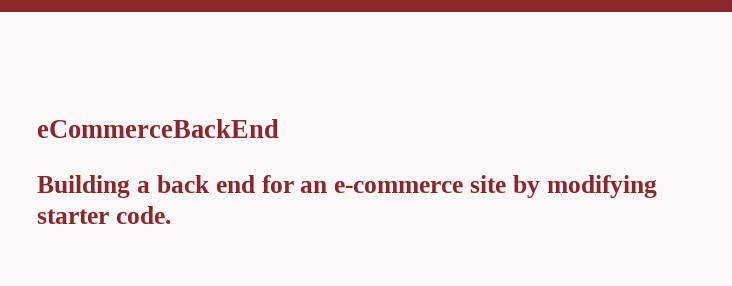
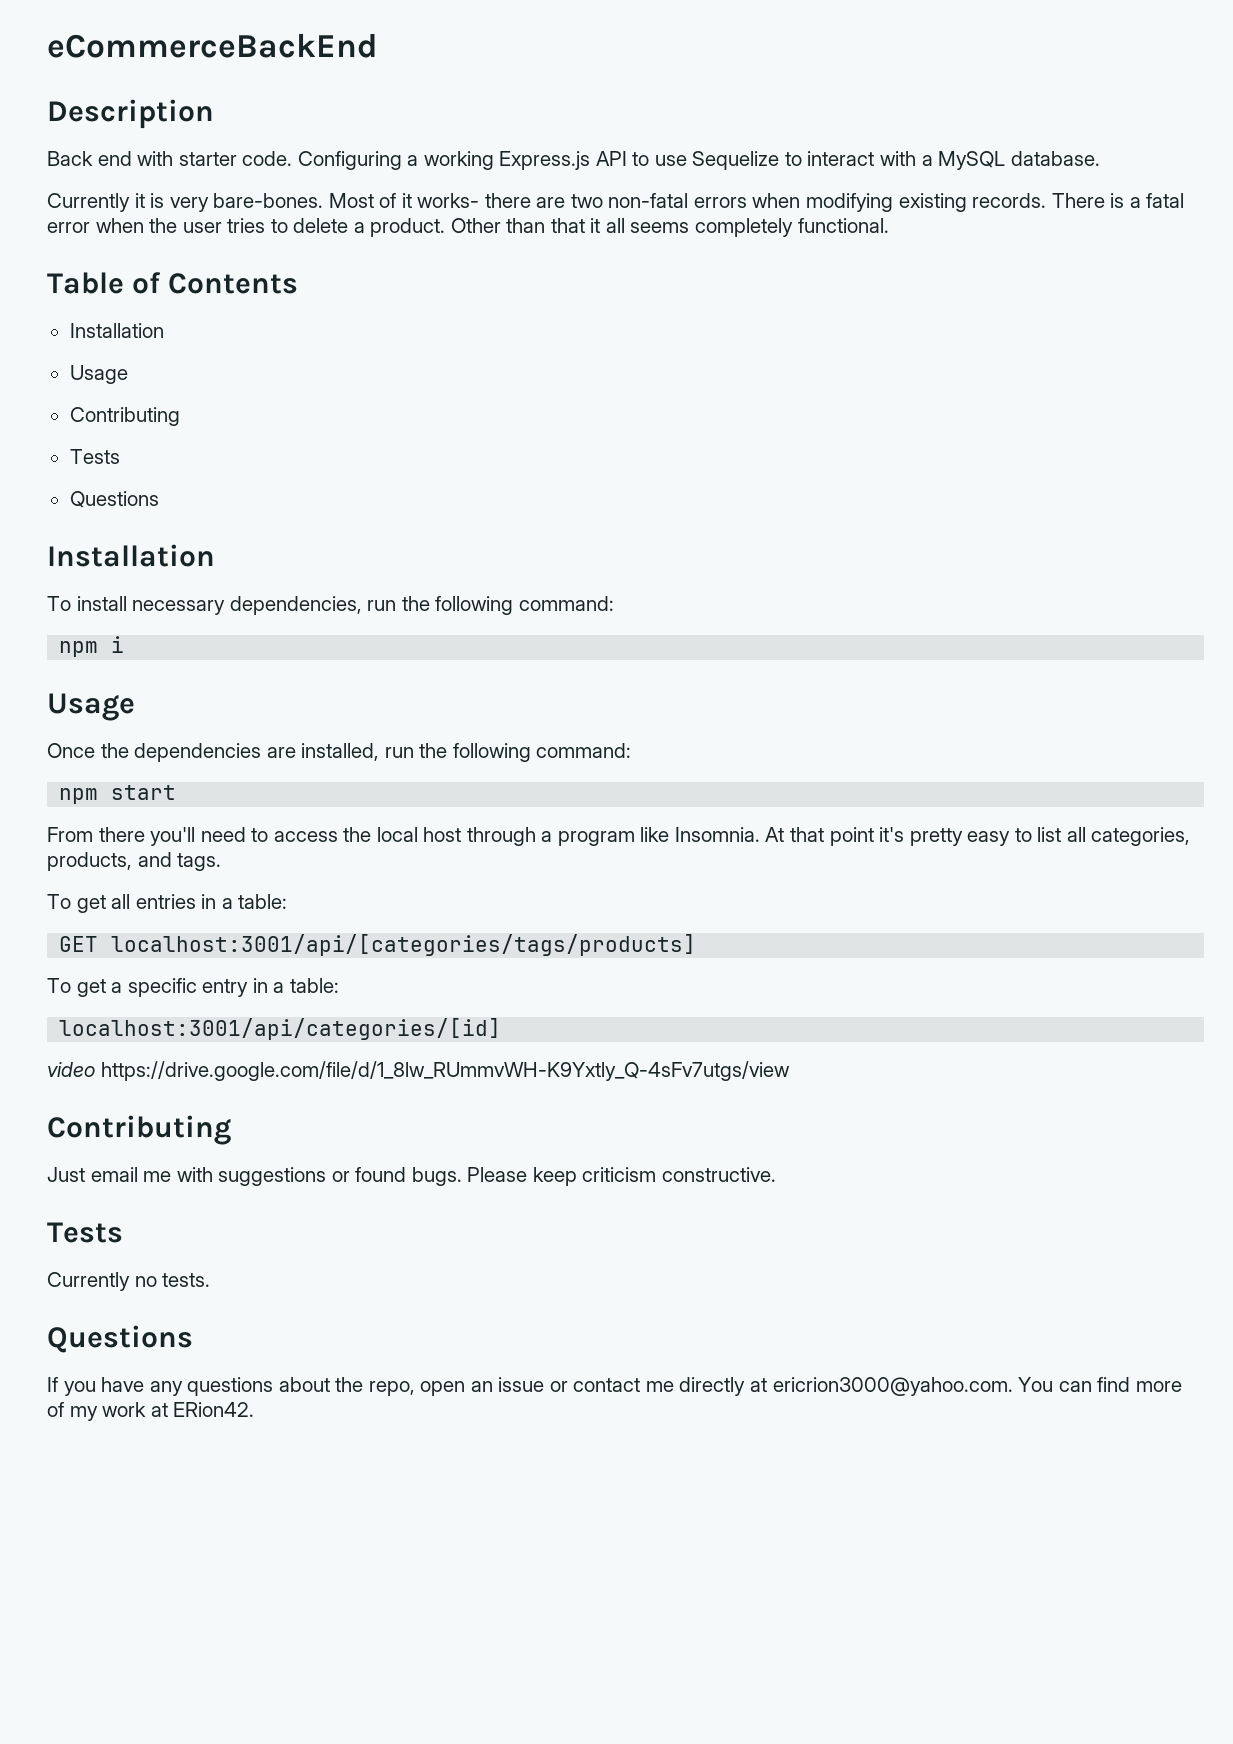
[37,175,657,198] [37,206,171,224] Building a back end for an e-commerce site by modifying starter code. -> [47,99,214,129] [47,151,1100,170] [47,193,1185,212] [47,218,889,237] [47,272,299,294] [69,323,164,338] [69,365,128,384] [69,407,180,426] [69,449,120,464] [69,491,159,508] [47,544,215,567] [47,596,614,615] [59,636,125,657] [47,693,135,721] [47,743,632,762] [59,785,177,804] [47,827,1191,846] [47,852,222,871] [47,894,288,913] [59,934,697,956] [47,978,339,997] [59,1018,502,1040] [47,1061,790,1081] [47,1115,231,1145] [47,1167,776,1186] [47,1222,123,1243] [47,1272,211,1291] [47,1325,193,1353] [47,1377,1182,1396] [47,1402,255,1421] Description // Back end with starter code. Configuring a working Express.js API to use Sequelize to interact with a MySQL database. // Currently it is very bare-bones. Most of it works- there are two non-fatal errors when modifying existing records. There is a fatal error when the user tries to delete a product. Other than that it all seems completely functional. // Table of Contents // Installation // Usage // Contributing // Tests // Questions // Installation // To install necessary dependencies, run the following command: // npm i // Usage // Once the dependencies are installed, run the following command: // npm start // From there you'll need to access the local host through a program like Insomnia. At that point it's pretty easy to list all categories, products, and tags. // To get all entries in a table: // GET localhost:3001/api/[categories/tags/products] // To get a specific entry in a table: // localhost:3001/api/categories/[id] // video https://drive.google.com/file/d/1_8lw_RUmmvWH-K9Yxtly_Q-4sFv7utgs/view // Contributing // Just email me with suggestions or found bugs. Please keep criticism constructive. // Tests // Currently no tests. // Questions // If you have any questions about the repo, open an issue or contact me directly at ericrion3000@yahoo.com. You can find more of my work at ERion42.

